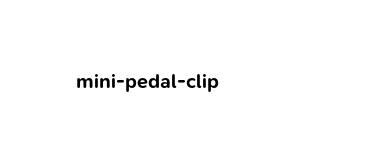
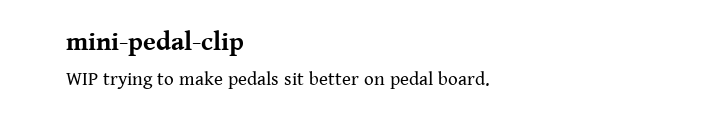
(219, 82) none -> [66,71,490,89] // WIP trying to make pedals sit better on pedal board.

